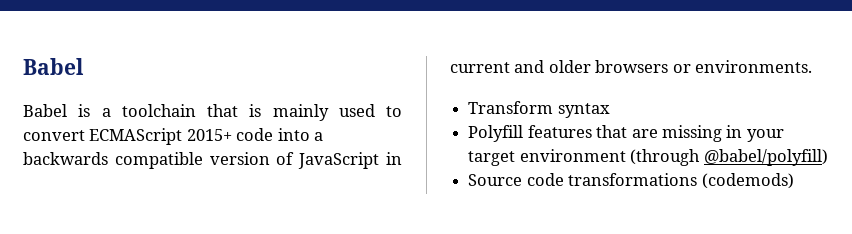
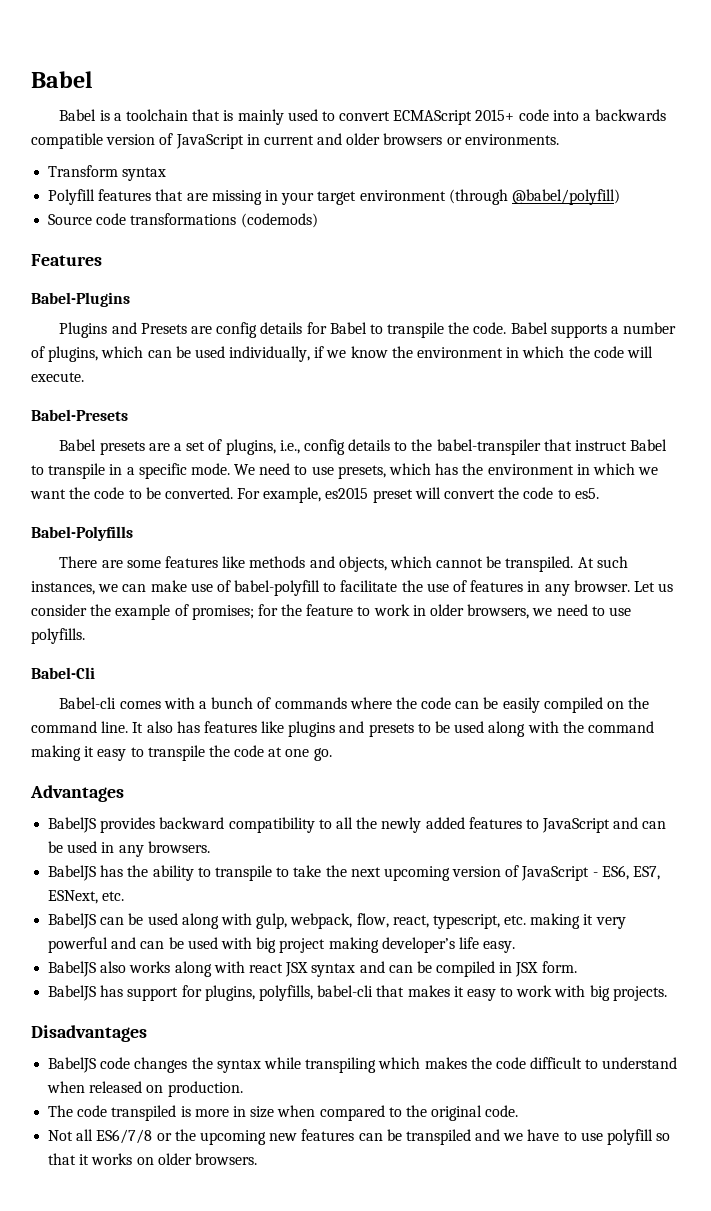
(794, 181) none -> [31,254,102,266] [31,292,130,307] [59,322,677,338] [31,346,653,362] [31,372,84,382] [31,409,128,421] [59,439,668,455] [31,463,659,479] [30,487,599,503] [31,526,133,541] [59,556,628,572] [31,580,674,596] [31,604,631,620] [31,628,85,644] [31,667,95,679] [59,697,650,713] [31,721,654,737] [31,745,332,761] [30,785,124,802] [48,817,667,833] [48,841,210,857] [48,865,661,881] [48,890,125,904] [48,913,626,929] [48,937,516,953] [48,961,577,977] [48,985,667,1001] [31,1025,147,1042] [48,1057,678,1073] [47,1081,243,1097] [48,1105,519,1121] [48,1129,671,1145] [48,1153,257,1165] // Features // Babel-Plugins // Plugins and Presets are config details for Babel to transpile the code. Babel supports a number of plugins, which can be used individually, if we know the environment in which the code will execute. // Babel-Presets // Babel presets are a set of plugins, i.e., config details to the babel-transpiler that instruct Babel to transpile in a specific mode. We need to use presets, which has the environment in which we want the code to be converted. For example, es2015 preset will convert the code to es5. // Babel-Polyfills // There are some features like methods and objects, which cannot be transpiled. At such instances, we can make use of babel-polyfill to facilitate the use of features in any browser. Let us consider the example of promises; for the feature to work in older browsers, we need to use polyfills. // Babel-Cli // Babel-cli comes with a bunch of commands where the code can be easily compiled on the command line. It also has features like plugins and presets to be used along with the command making it easy to transpile the code at one go. // Advantages // BabelJS provides backward compatibility to all the newly added features to JavaScript and can be used in any browsers. // BabelJS has the ability to transpile to take the next upcoming version of JavaScript - ES6, ES7, ESNext, etc. // BabelJS can be used along with gulp, webpack, flow, react, typescript, etc. making it very powerful and can be used with big project making developer’s life easy. // BabelJS also works along with react JSX syntax and can be compiled in JSX form. // BabelJS has support for plugins, polyfills, babel-cli that makes it easy to work with big projects. // Disadvantages // BabelJS code changes the syntax while transpiling which makes the code difficult to understand when released on production. // The code transpiled is more in size when compared to the original code. // Not all ES6/7/8 or the upcoming new features can be transpiled and we have to use polyfill so that it works on older browsers.

